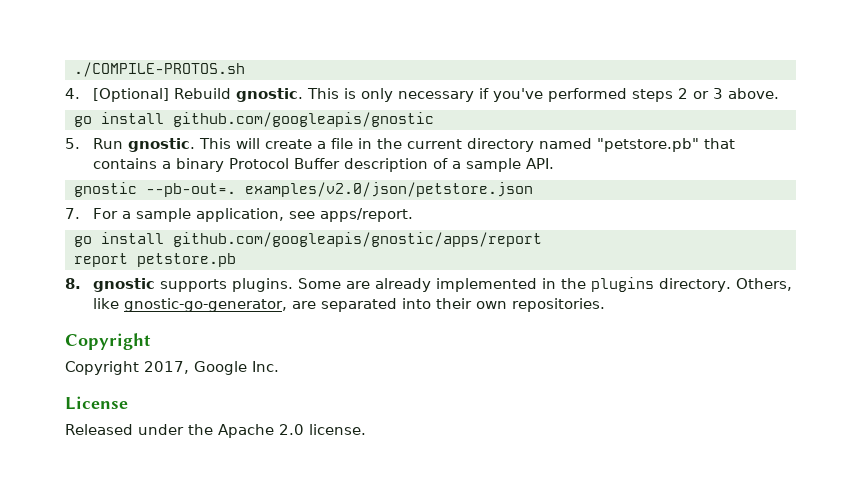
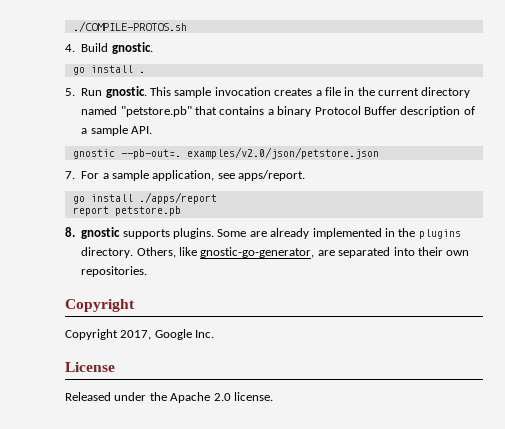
[92,88,779,102] [73,112,434,127] [Optional] Rebuild gnostic. This is only necessary if you've performed steps 2 or 3 above. // go install github.com/googleapis/gnostic -> [81,42,153,54] [72,65,145,75] Build gnostic. // go install .
[235,138,312,149] will create -> [174,87,313,98] sample invocation creates
[172,232,542,247] github.com/googleapis/gnostic/apps/report -> [138,192,217,204] ./apps/report

